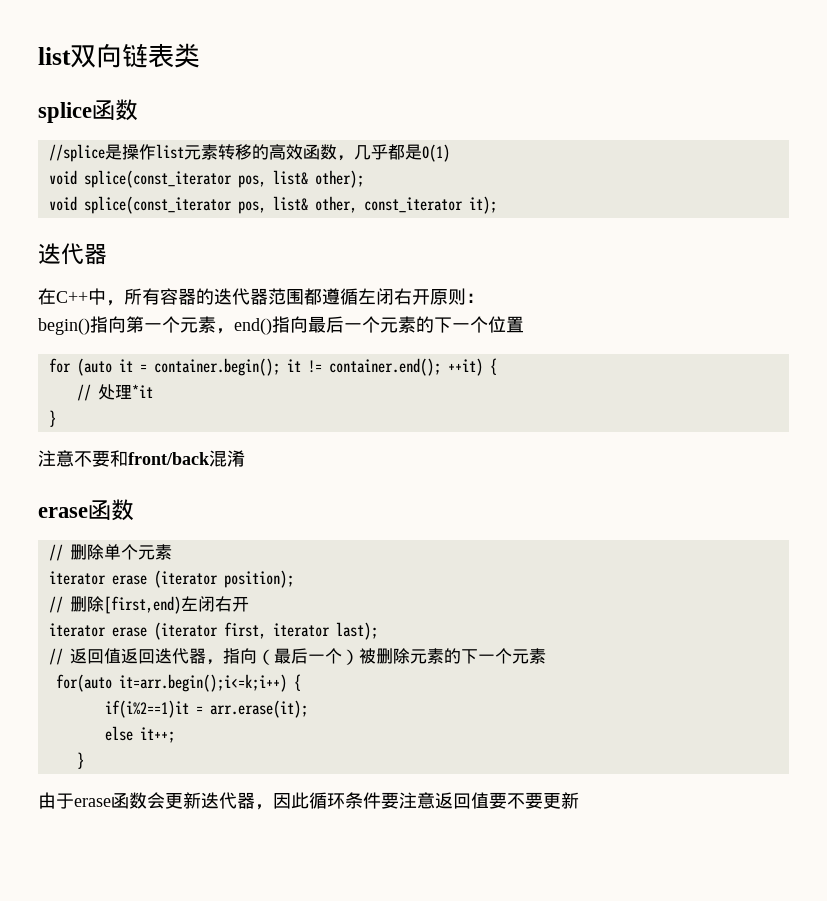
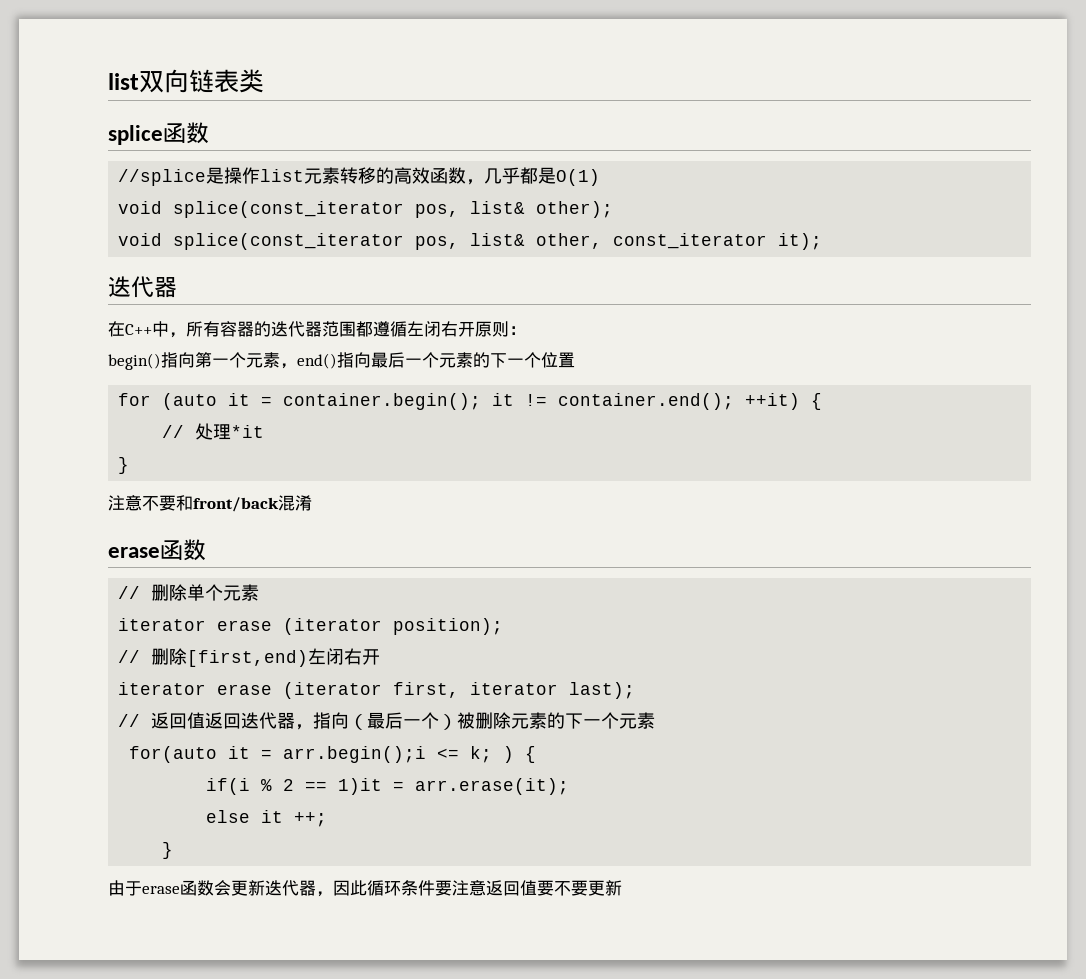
[118,674,301,692] [104,700,189,718] it=arr.begin();i<=k;i++) { // if(i%2==1)it -> [228,746,537,763] [206,778,383,795] it = arr.begin();i <= k; ) { // if(i % 2 == 1)it
[139,727,175,743] it++; -> [261,810,328,827] it ++;

